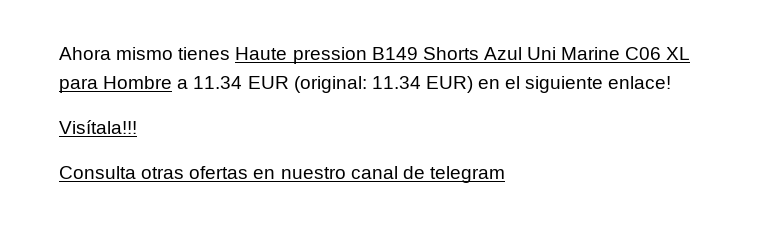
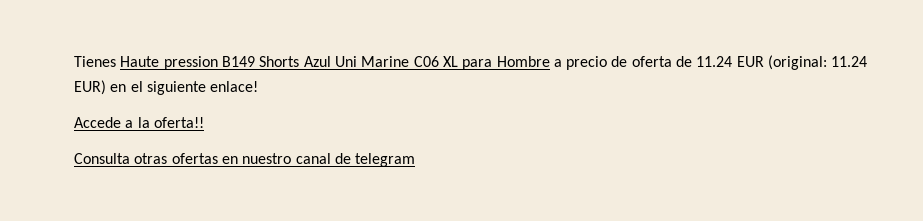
[59,47,231,60] Ahora mismo tienes -> [74,56,116,67] Tienes
[193,76,243,89] 11.34 -> [566,56,733,70] precio de oferta de 11.24
[371,76,421,89] 11.34 -> [831,56,868,67] 11.24
[59,120,137,134] Visítala!!! -> [74,117,204,128] Accede a la oferta!!

